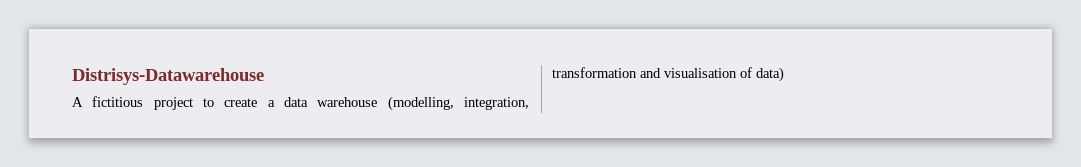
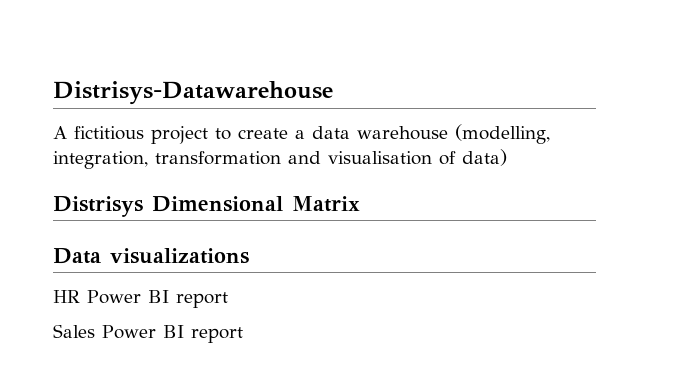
(784, 74) none -> [53,196,360,217] [53,248,249,264] [53,290,228,308] [53,324,243,343] // Distrisys Dimensional Matrix // Data visualizations // HR Power BI report // Sales Power BI report

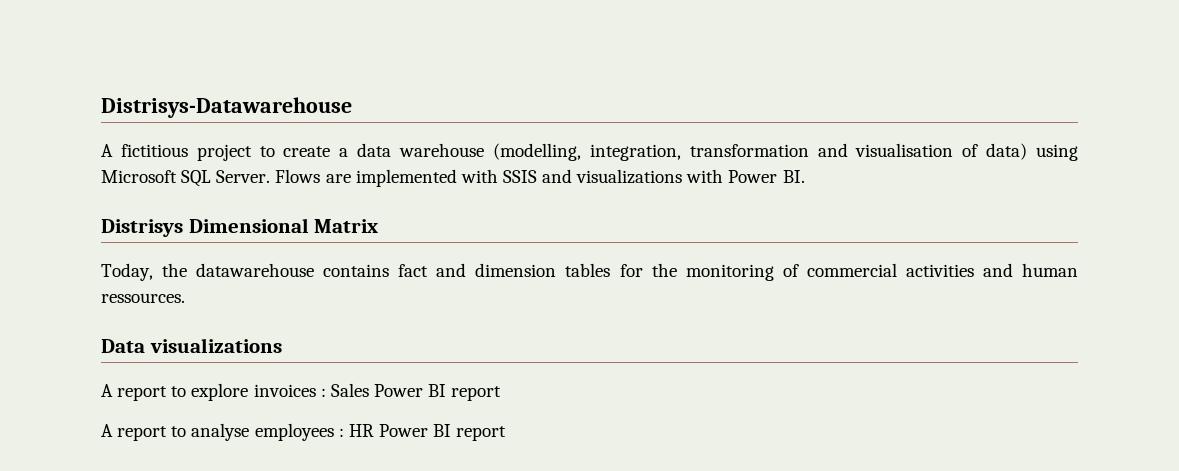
[53,196,360,217] [53,248,249,264] // Distrisys Dimensional Matrix // Data visualizations // -> [1036,144,1078,161] [101,169,805,187] [101,218,379,237] [101,263,1079,281] [101,293,185,303] [101,338,282,353] [101,383,502,401] [101,423,344,441] using Microsoft SQL Server. Flows are implemented with SSIS and visualizations with Power BI. // Distrisys Dimensional Matrix // Today, the datawarehouse contains fact and dimension tables for the monitoring of commercial activities and human ressources. // Data visualizations // A report to explore invoices : Sales Power BI report // A report to analyse employees :
[53,324,243,343] // Sales Power BI report -> (507, 433) none

